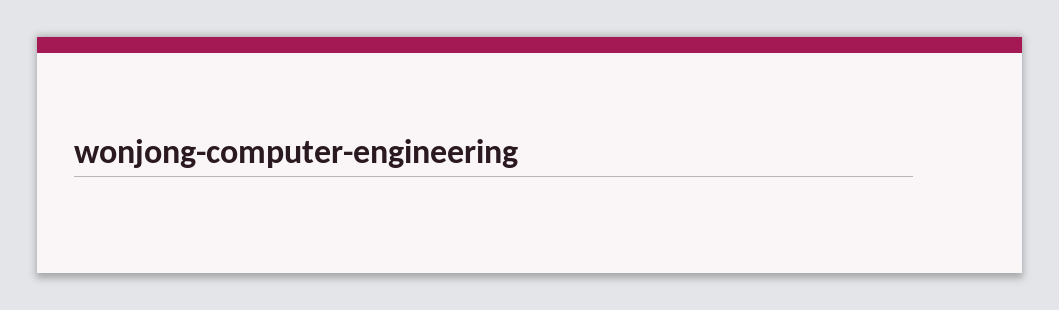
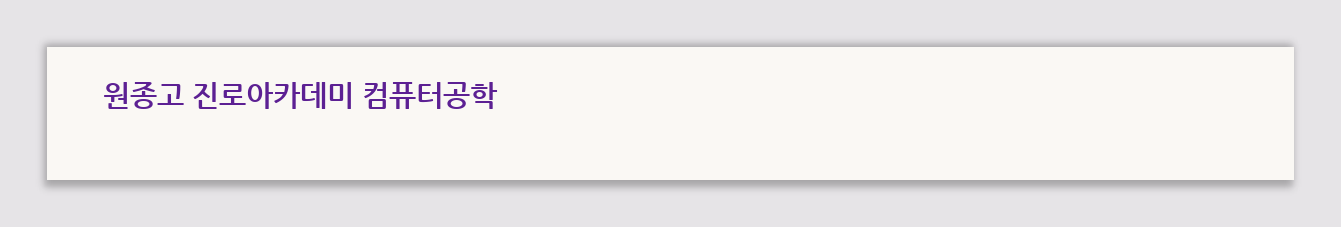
[74,139,518,168] wonjong-computer-engineering -> [103,82,498,109] 원종고 진로아카데미 컴퓨터공학

